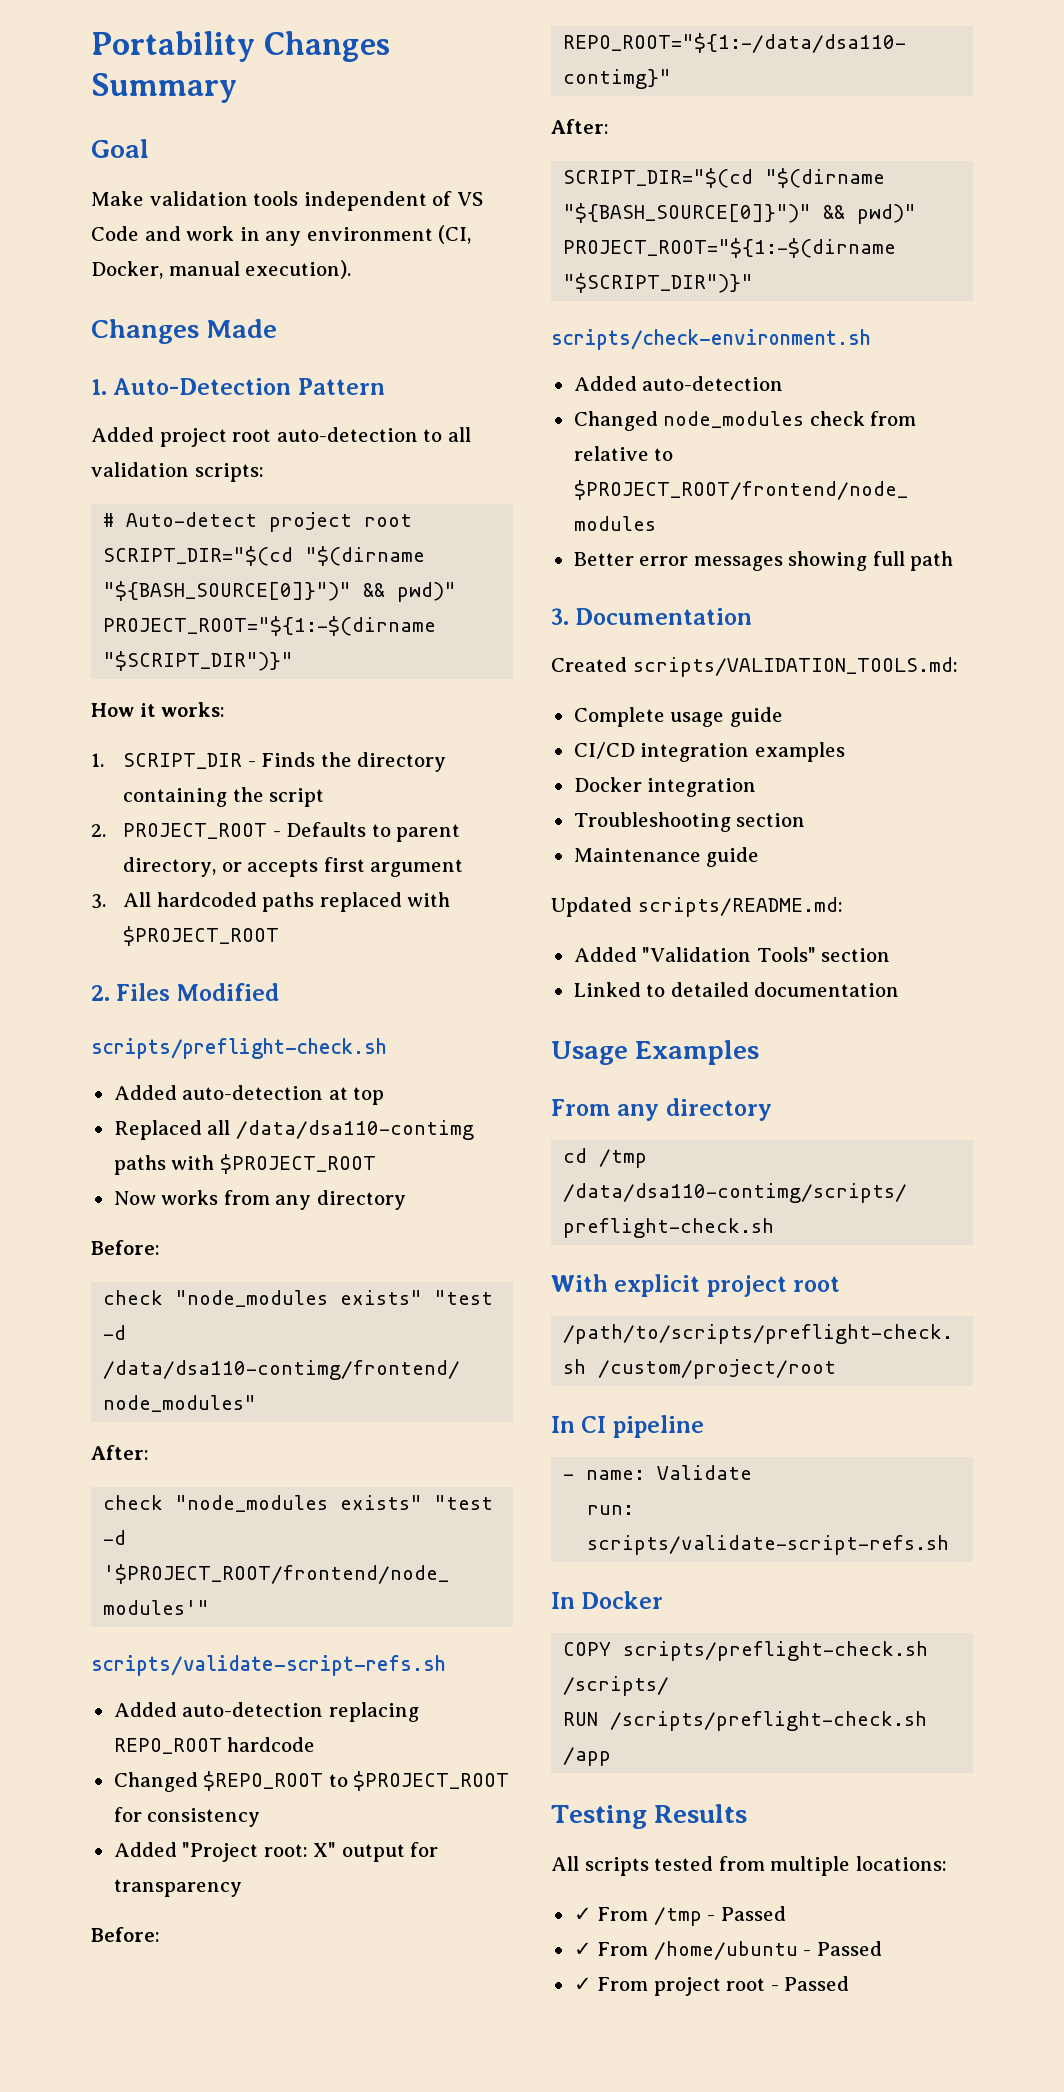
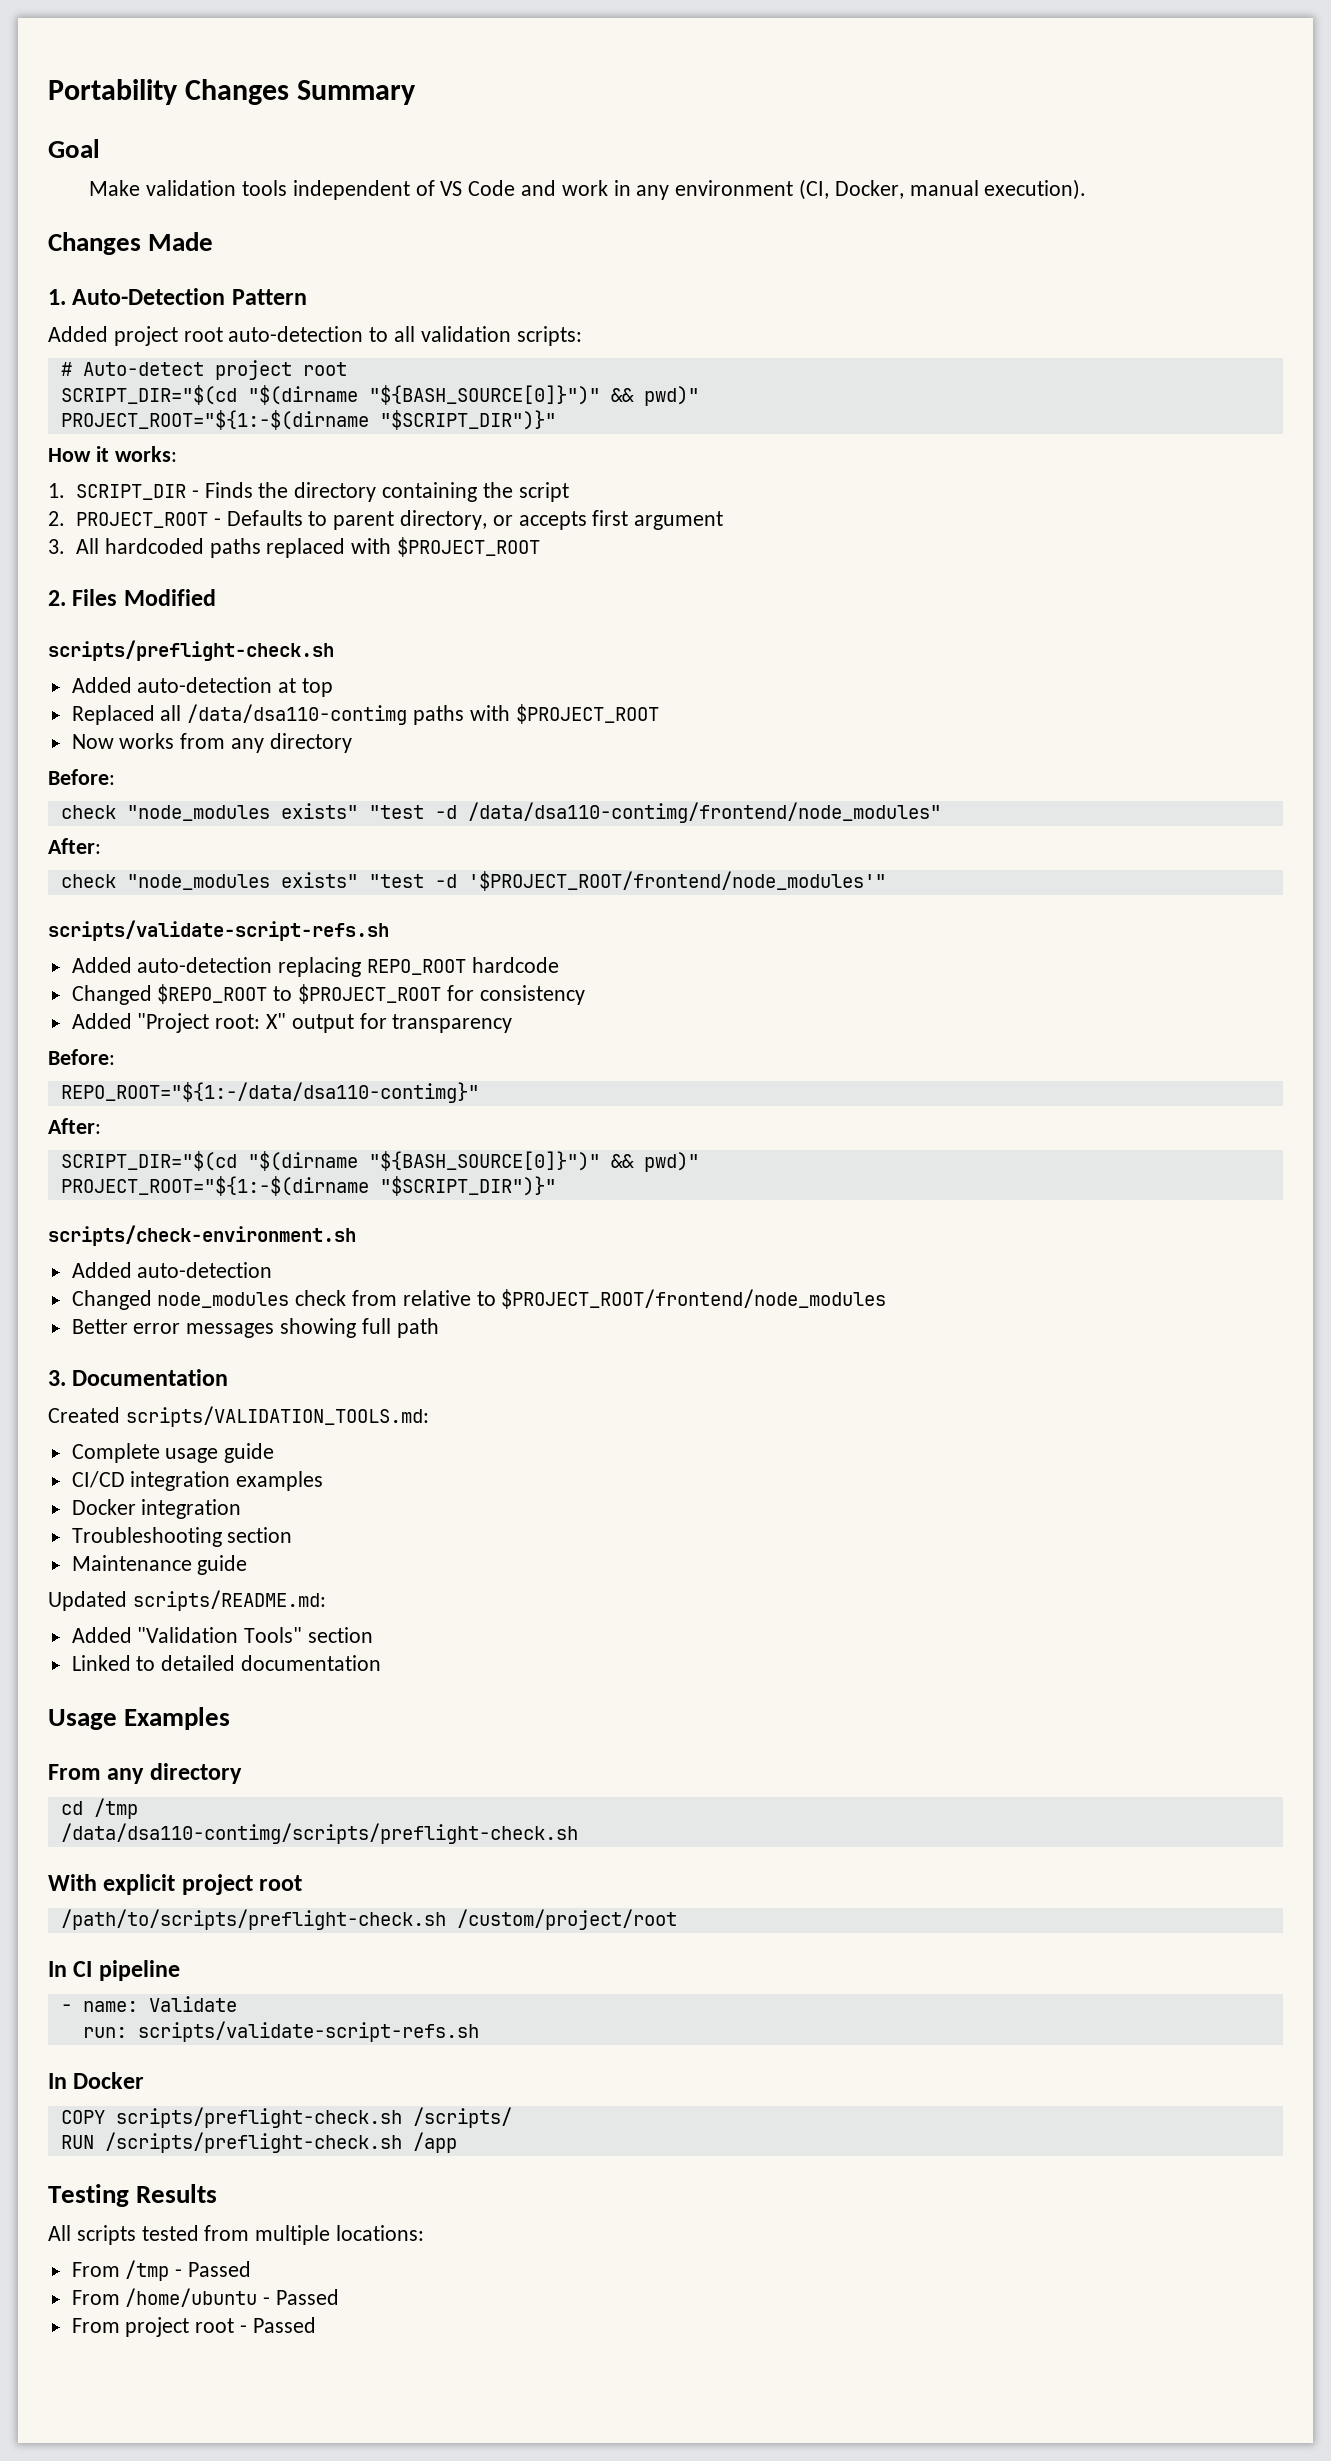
[573,1907,592,1921] ✓ -> (425, 2233) none
[573,1942,592,1956] ✓ -> (252, 2269) none
[573,1977,592,1991] ✓ -> (340, 2297) none

